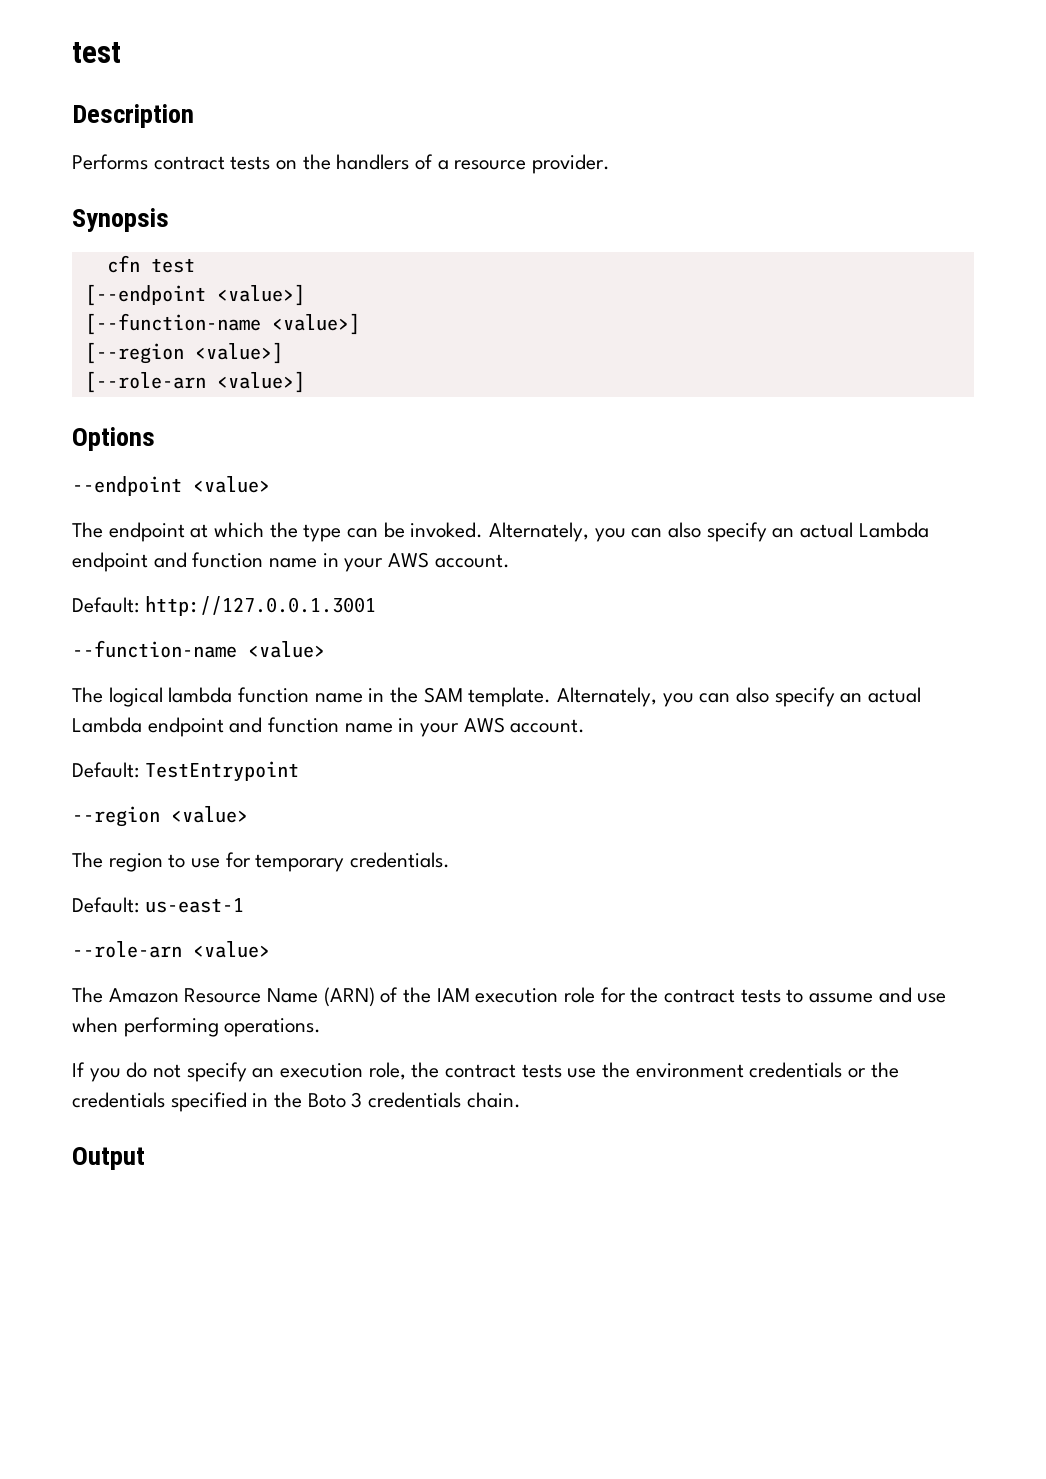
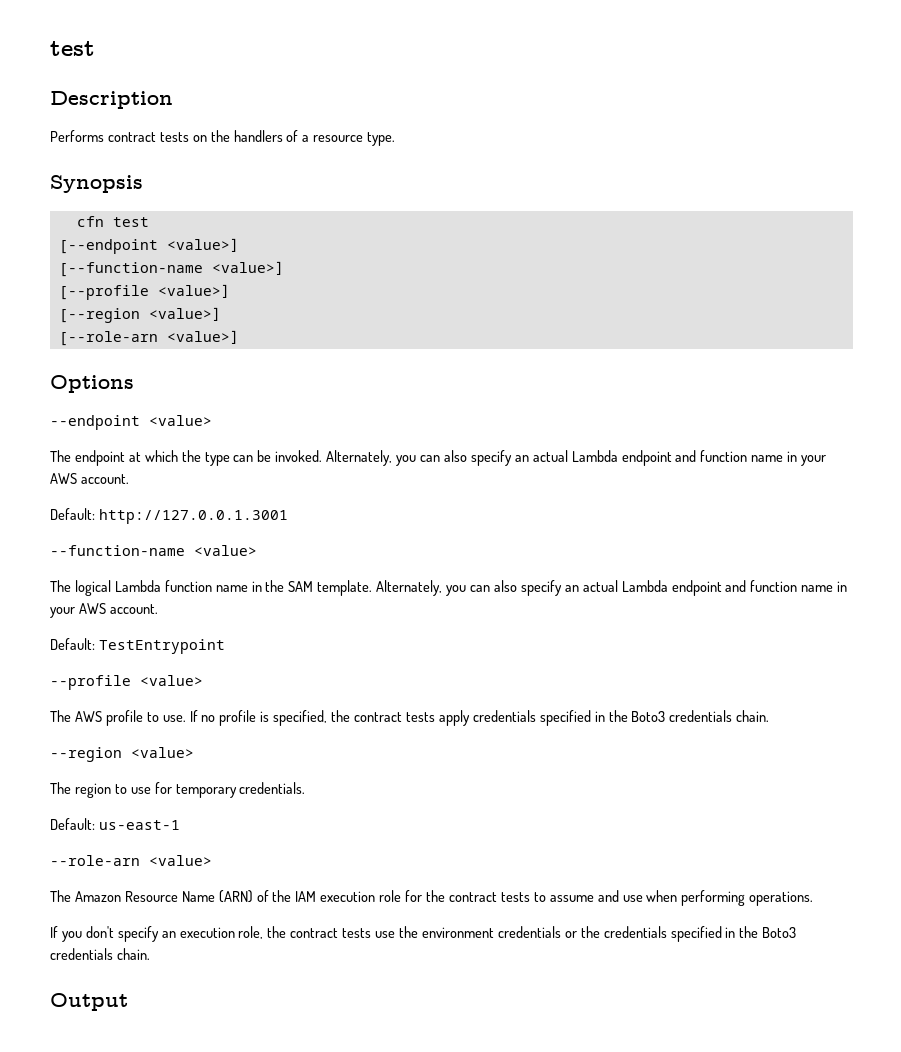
[532,154,611,174] provider. -> [367,132,396,146] type.
(360, 324) none -> [58,284,230,300] // [--profile <value>]
[168,687,233,703] lambda -> [114,580,161,592] Lambda
(299, 771) none -> [50,675,203,690] [50,710,770,726] // --profile <value> // The AWS profile to use. If no profile is specified, the contract tests apply credentials specified in the Boto3 credentials chain.
[126,1062,182,1078] do not -> [85,926,114,938] don't
[307,1092,363,1108] Boto 3 -> [762,927,797,938] Boto3

